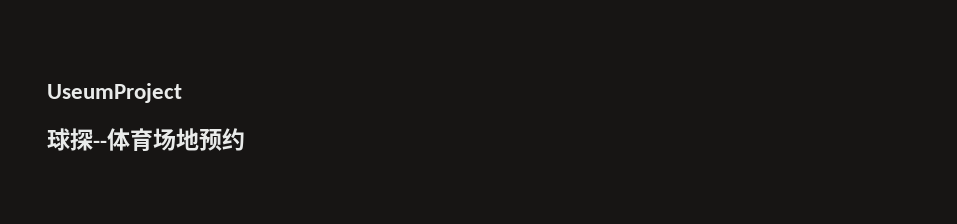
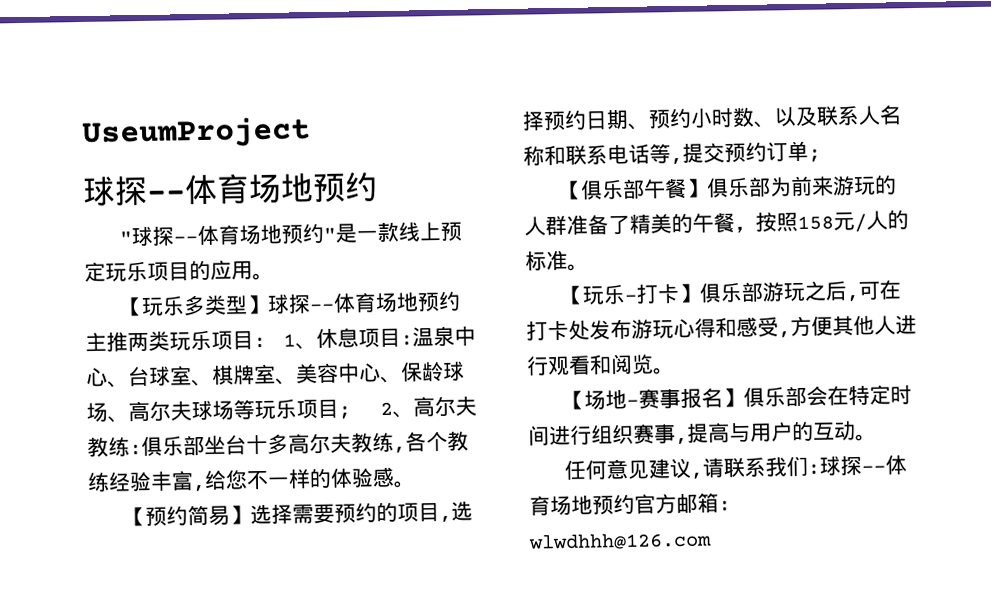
(245, 139) none -> [119,221,463,247] [84,259,274,282] [120,291,462,317] [85,325,476,352] [86,360,465,388] [86,395,477,423] [87,430,469,458] [87,466,416,492] [124,501,474,527] [522,105,902,131] [523,140,821,166] [559,175,898,201] [524,210,909,236] [525,249,589,271] [561,279,902,305] [526,315,917,341] [526,353,675,376] [563,384,913,410] [528,421,877,446] [564,455,908,480] [529,492,731,516] [528,531,712,551] // "球探--体育场地预约"是一款线上预定玩乐项目的应用。 // 【玩乐多类型】球探--体育场地预约主推两类玩乐项目: 1、休息项目:温泉中心、台球室、棋牌室、美容中心、保龄球场、高尔夫球场等玩乐项目; 2、高尔夫教练:俱乐部坐台十多高尔夫教练,各个教练经验丰富,给您不一样的体验感。 // 【预约简易】选择需要预约的项目,选择预约日期、预约小时数、以及联系人名称和联系电话等,提交预约订单; // 【俱乐部午餐】俱乐部为前来游玩的人群准备了精美的午餐，按照158元/人的标准。 // 【玩乐-打卡】俱乐部游玩之后,可在打卡处发布游玩心得和感受,方便其他人进行观看和阅览。 // 【场地-赛事报名】俱乐部会在特定时间进行组织赛事,提高与用户的互动。 // 任何意见建议,请联系我们:球探--体育场地预约官方邮箱: wlwdhhh@126.com

